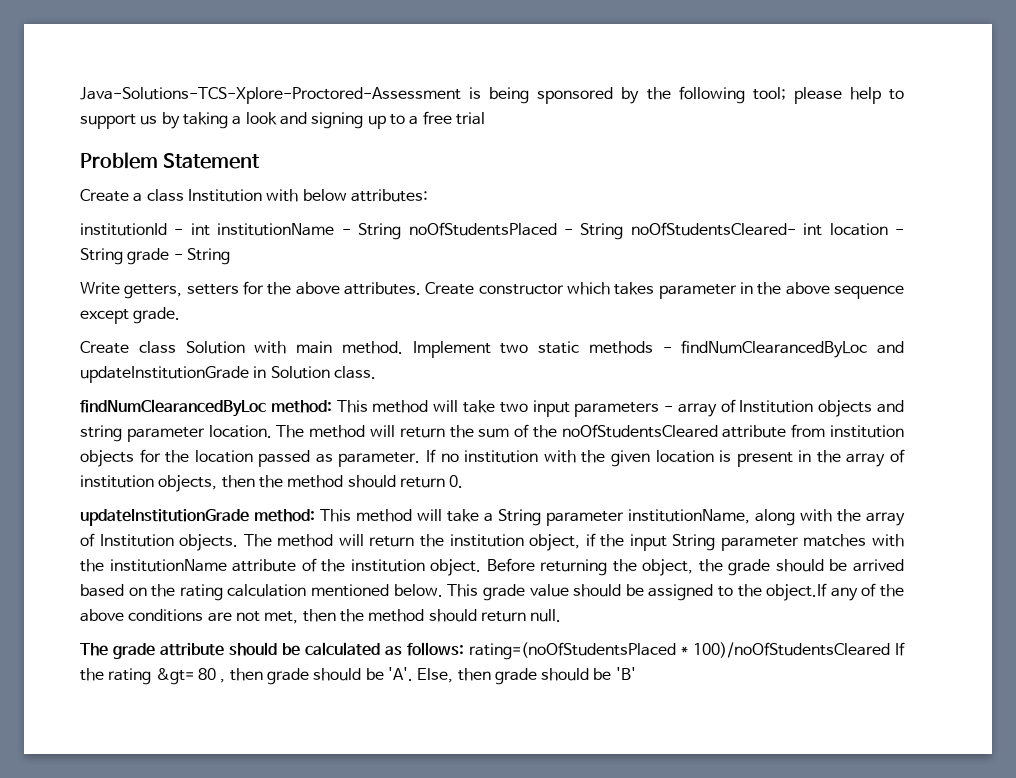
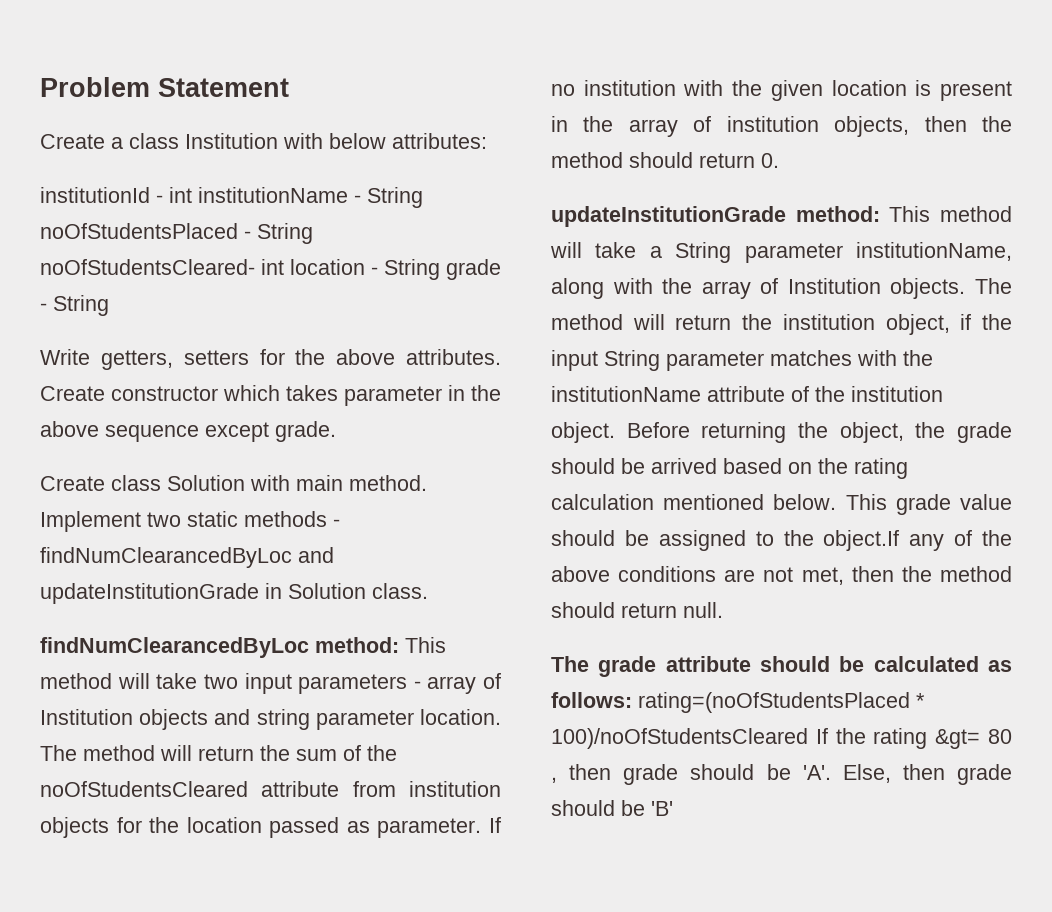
[80,86,905,104] [80,111,485,129] Java-Solutions-TCS-Xplore-Proctored-Assessment is being sponsored by the following tool; please help to support us by taking a look and signing up to a free trial // -> (40, 87) none

